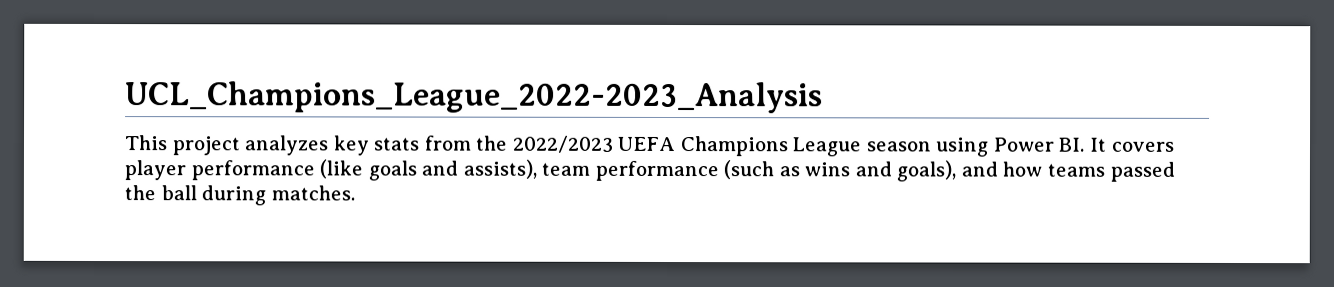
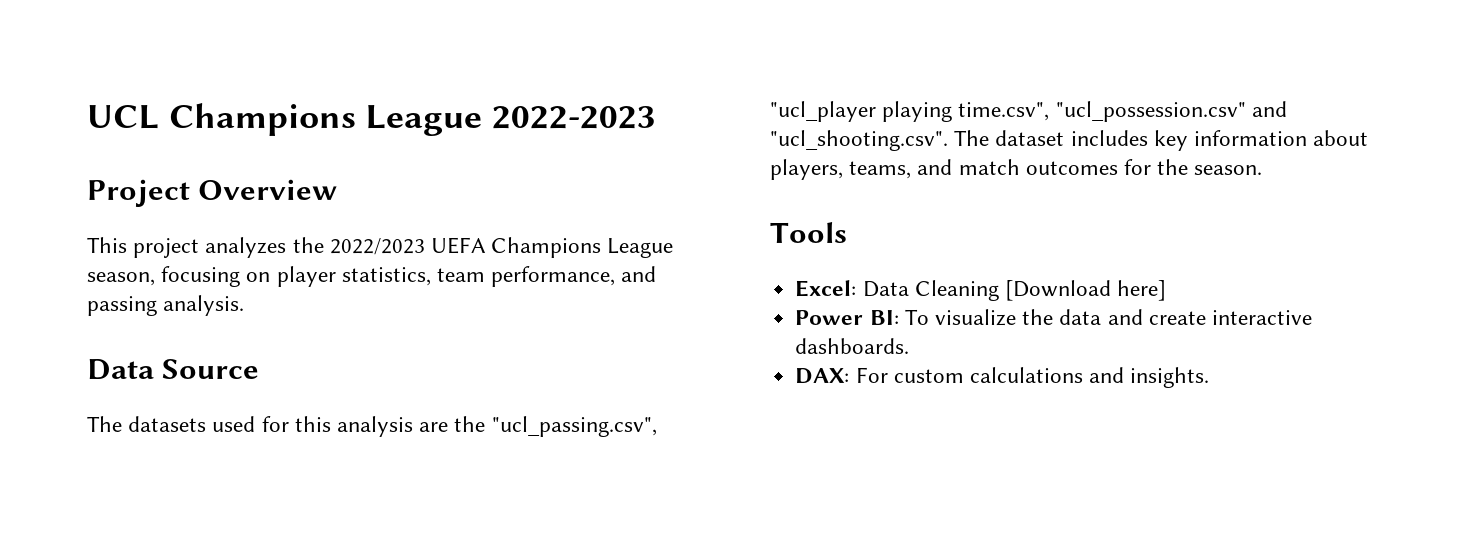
[125,81,823,114] UCL_Champions_League_2022-2023_Analysis -> [87,103,657,136] [87,179,338,207] UCL Champions League 2022-2023 // Project Overview
[332,135,472,156] key stats from -> (287, 247) none
[865,137,1175,157] [124,159,1175,182] [124,185,355,206] season using Power BI. It covers player performance (like goals and assists), team performance (such as wins and goals), and how teams passed the ball during matches. -> [87,266,657,287] [87,295,245,316] [87,359,260,380] [87,416,657,437] [770,101,1287,122] [770,130,1369,151] [770,159,1263,180] [770,222,847,243] [795,280,1167,301] [795,309,1312,326] [795,338,910,354] [795,367,1210,388] season, focusing on player statistics, team performance, and passing analysis. // Data Source // The datasets used for this analysis are the "ucl_passing.csv", "ucl_player playing time.csv", "ucl_possession.csv" and "ucl_shooting.csv". The dataset includes key information about players, teams, and match outcomes for the season. // Tools // Excel: Data Cleaning [Download here] // Power BI: To visualize the data and create interactive dashboards. // DAX: For custom calculations and insights.

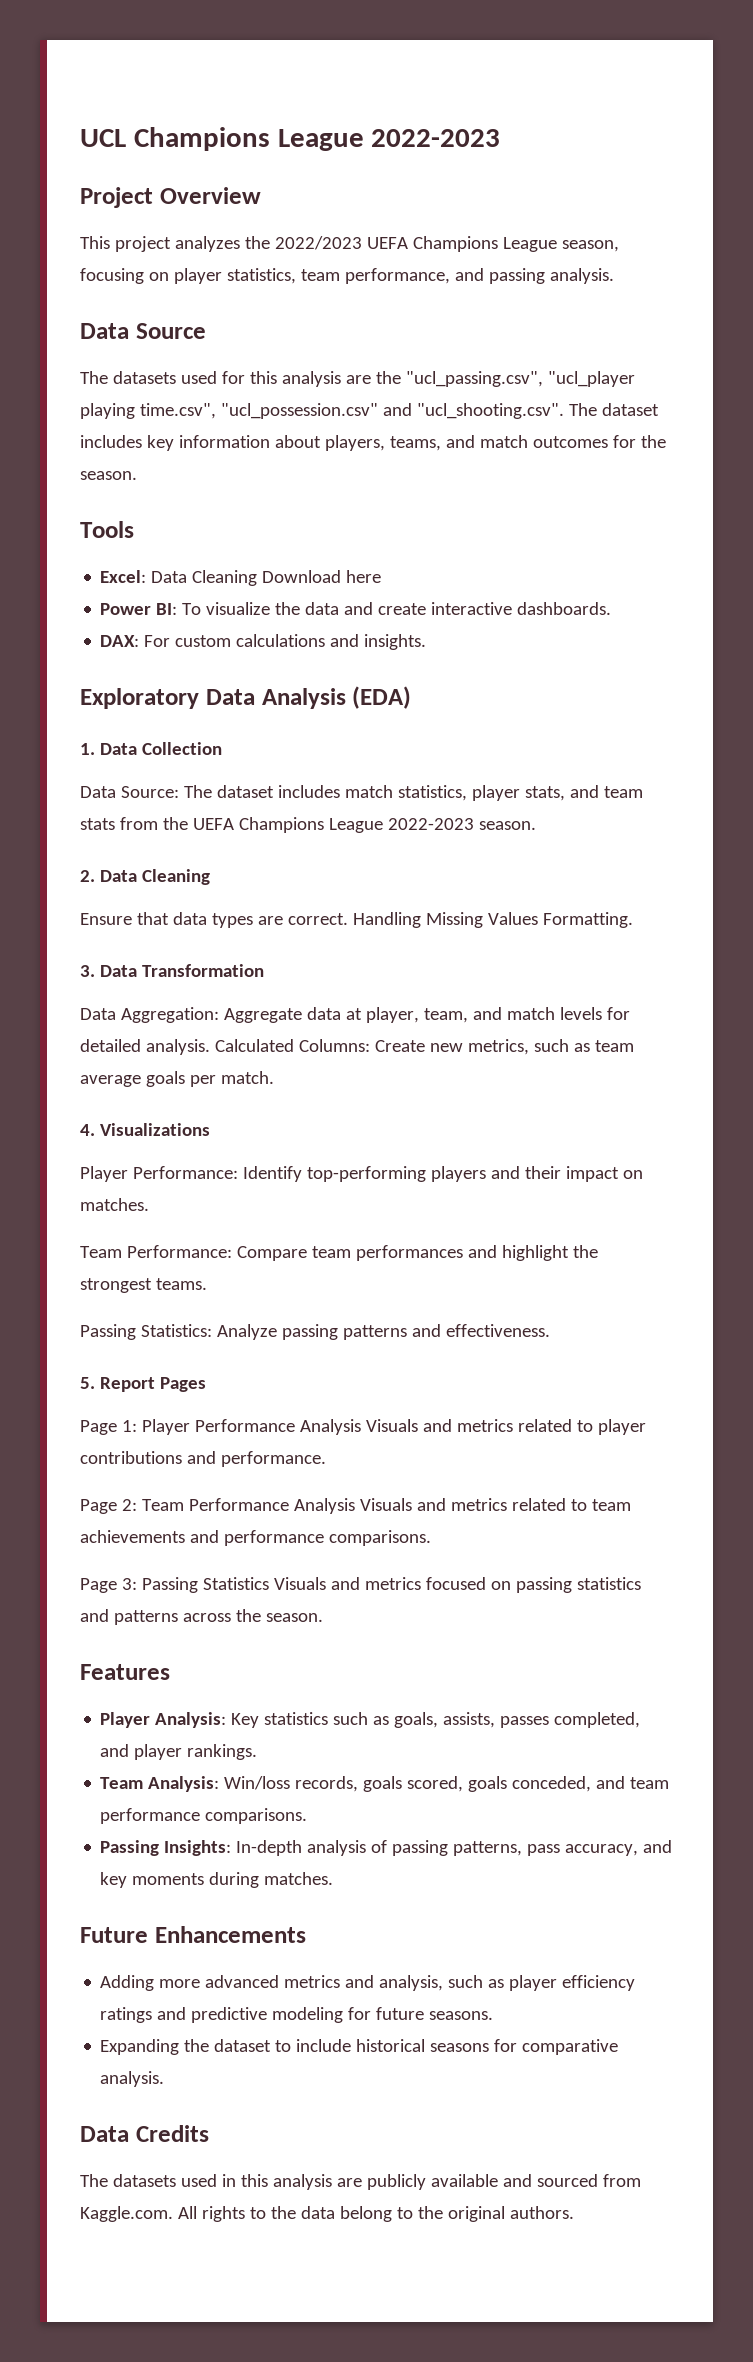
[1004,280,1167,301] [Download here] -> [262,570,382,583] Download here
(1210, 377) none -> [80,686,412,709] [80,742,222,755] [80,785,643,801] [80,817,536,833] [80,869,210,885] [80,912,633,928] [80,964,264,977] [80,1007,630,1023] [80,1039,634,1055] [80,1071,274,1087] [80,1123,210,1136] [80,1166,643,1182] [80,1198,149,1211] [80,1245,598,1261] [80,1278,207,1293] [80,1324,550,1340] [80,1377,206,1392] [80,1419,646,1435] [80,1451,326,1467] [80,1498,631,1514] [80,1530,431,1546] [80,1577,641,1593] [80,1609,323,1625] [80,1664,170,1680] [100,1712,641,1728] [100,1744,258,1760] [100,1776,670,1792] [100,1808,308,1824] [100,1840,673,1856] [100,1872,334,1888] [80,1926,306,1943] [100,1975,636,1991] [100,2007,494,2023] [100,2039,619,2055] [100,2071,165,2087] [80,2125,209,2142] [80,2174,641,2190] [80,2206,574,2222] // Exploratory Data Analysis (EDA) // 1. Data Collection // Data Source: The dataset includes match statistics, player stats, and team stats from the UEFA Champions League 2022-2023 season. // 2. Data Cleaning // Ensure that data types are correct. Handling Missing Values Formatting. // 3. Data Transformation // Data Aggregation: Aggregate data at player, team, and match levels for detailed analysis. Calculated Columns: Create new metrics, such as team average goals per match. // 4. Visualizations // Player Performance: Identify top-performing players and their impact on matches. // Team Performance: Compare team performances and highlight the strongest teams. // Passing Statistics: Analyze passing patterns and effectiveness. // 5. Report Pages // Page 1: Player Performance Analysis Visuals and metrics related to player contributions and performance. // Page 2: Team Performance Analysis Visuals and metrics related to team achievements and performance comparisons. // Page 3: Passing Statistics Visuals and metrics focused on passing statistics and patterns across the season. // Features // Player Analysis: Key statistics such as goals, assists, passes completed, and player rankings. // Team Analysis: Win/loss records, goals scored, goals conceded, and team performance comparisons. // Passing Insights: In-depth analysis of passing patterns, pass accuracy, and key moments during matches. // Future Enhancements // Adding more advanced metrics and analysis, such as player efficiency ratings and predictive modeling for future seasons. // Expanding the dataset to include historical seasons for comparative analysis. // Data Credits // The datasets used in this analysis are publicly available and sourced from Kaggle.com. All rights to the data belong to the original authors.

